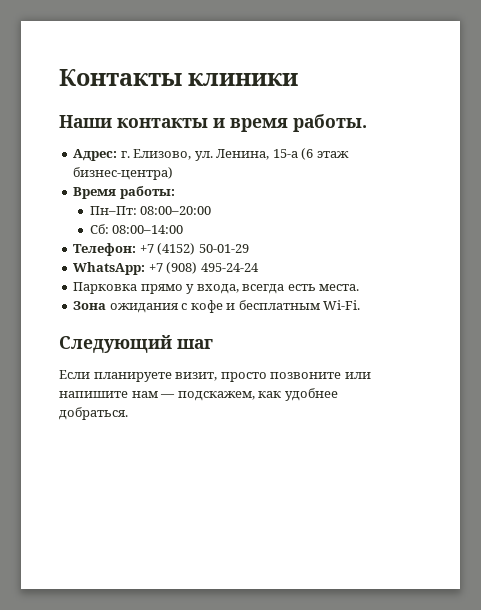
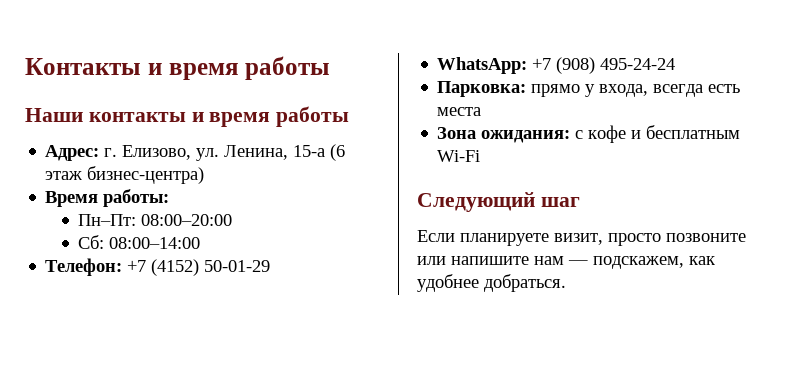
[188,73,299,86] клиники -> [147,56,331,80] и время работы
[293,114,367,132] работы. -> [276,106,350,127] работы
[73,282,138,294] Парковка -> [437,81,527,97] Парковка:
[319,284,360,291] места. -> [437,107,482,116] места
[109,303,179,313] ожидания -> [481,130,571,143] ожидания:
[323,300,361,310] Wi-Fi. -> [437,150,481,162] Wi-Fi

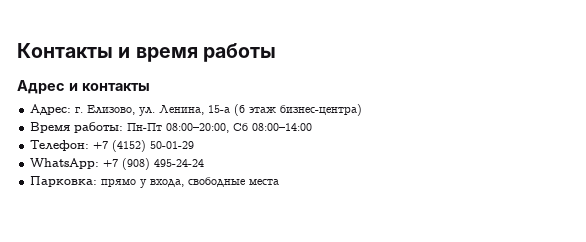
[25,108,83,122] Наши -> [17,80,78,94] Адрес и
[191,106,350,127] и время работы -> (150, 87) none
[78,214,233,226] [78,235,105,249] // Пн–Пт: 08:00–20:00 // Сб: -> [126,123,248,133] Пн-Пт 08:00–20:00, Сб
[653,84,741,97] всегда есть -> [187,177,245,187] свободные
[437,125,741,143] [437,150,481,162] [417,192,580,212] [417,230,746,246] [417,256,715,269] [417,274,566,292] // Зона ожидания: с кофе и бесплатным Wi-Fi // Следующий шаг // Если планируете визит, просто позвоните или напишите нам — подскажем, как удобнее добраться. -> (279, 181) none

